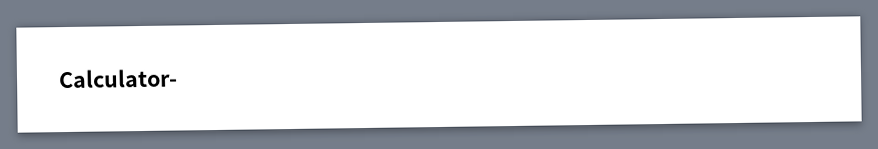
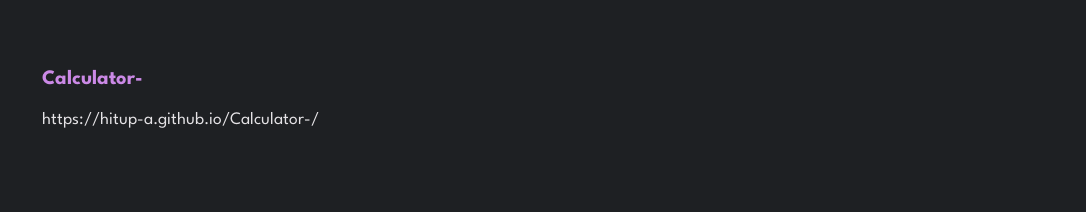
(178, 78) none -> [42,111,319,128] // https://hitup-a.github.io/Calculator-/

